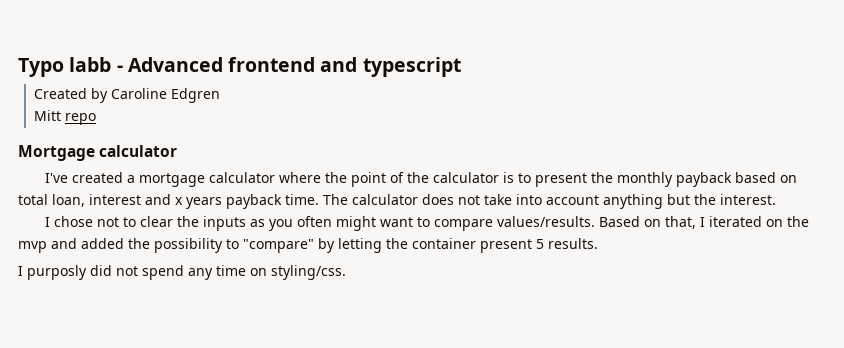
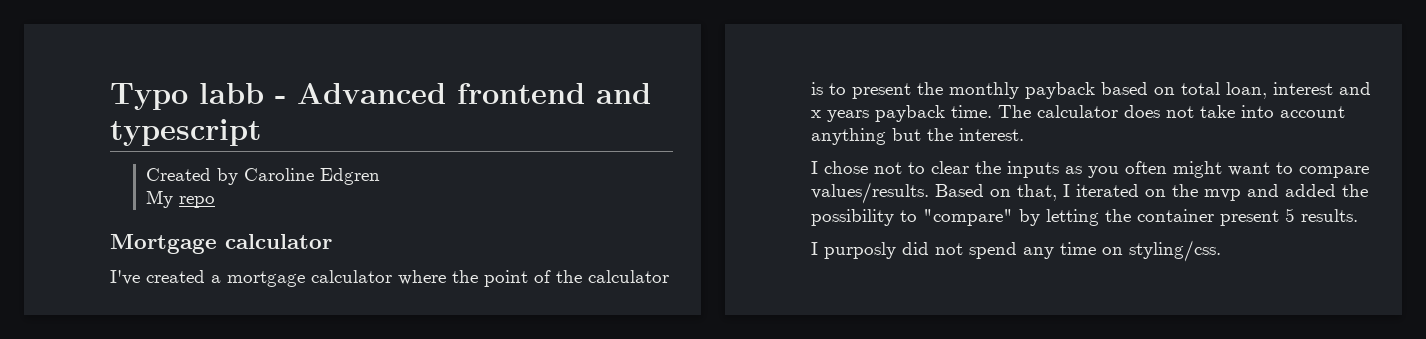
[33,110,61,121] Mitt -> [146,190,174,208] My

